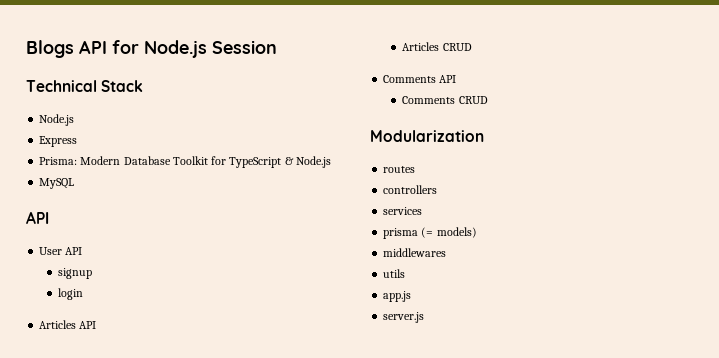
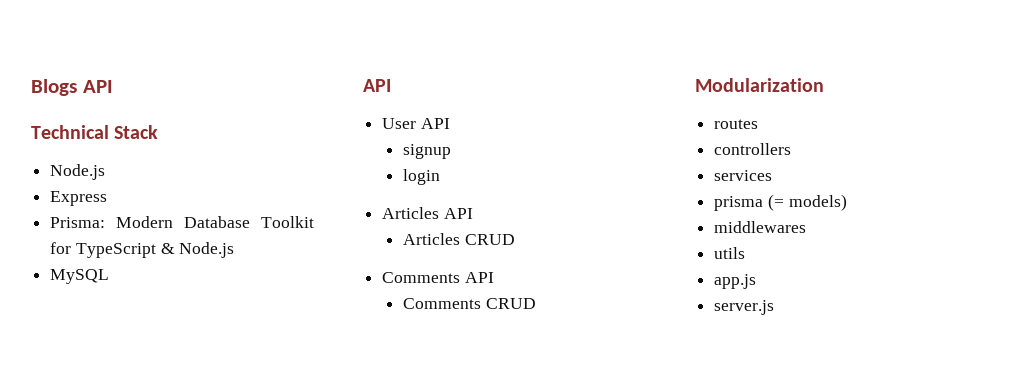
[112,40,277,58] for Node.js Session -> (113, 86) none

